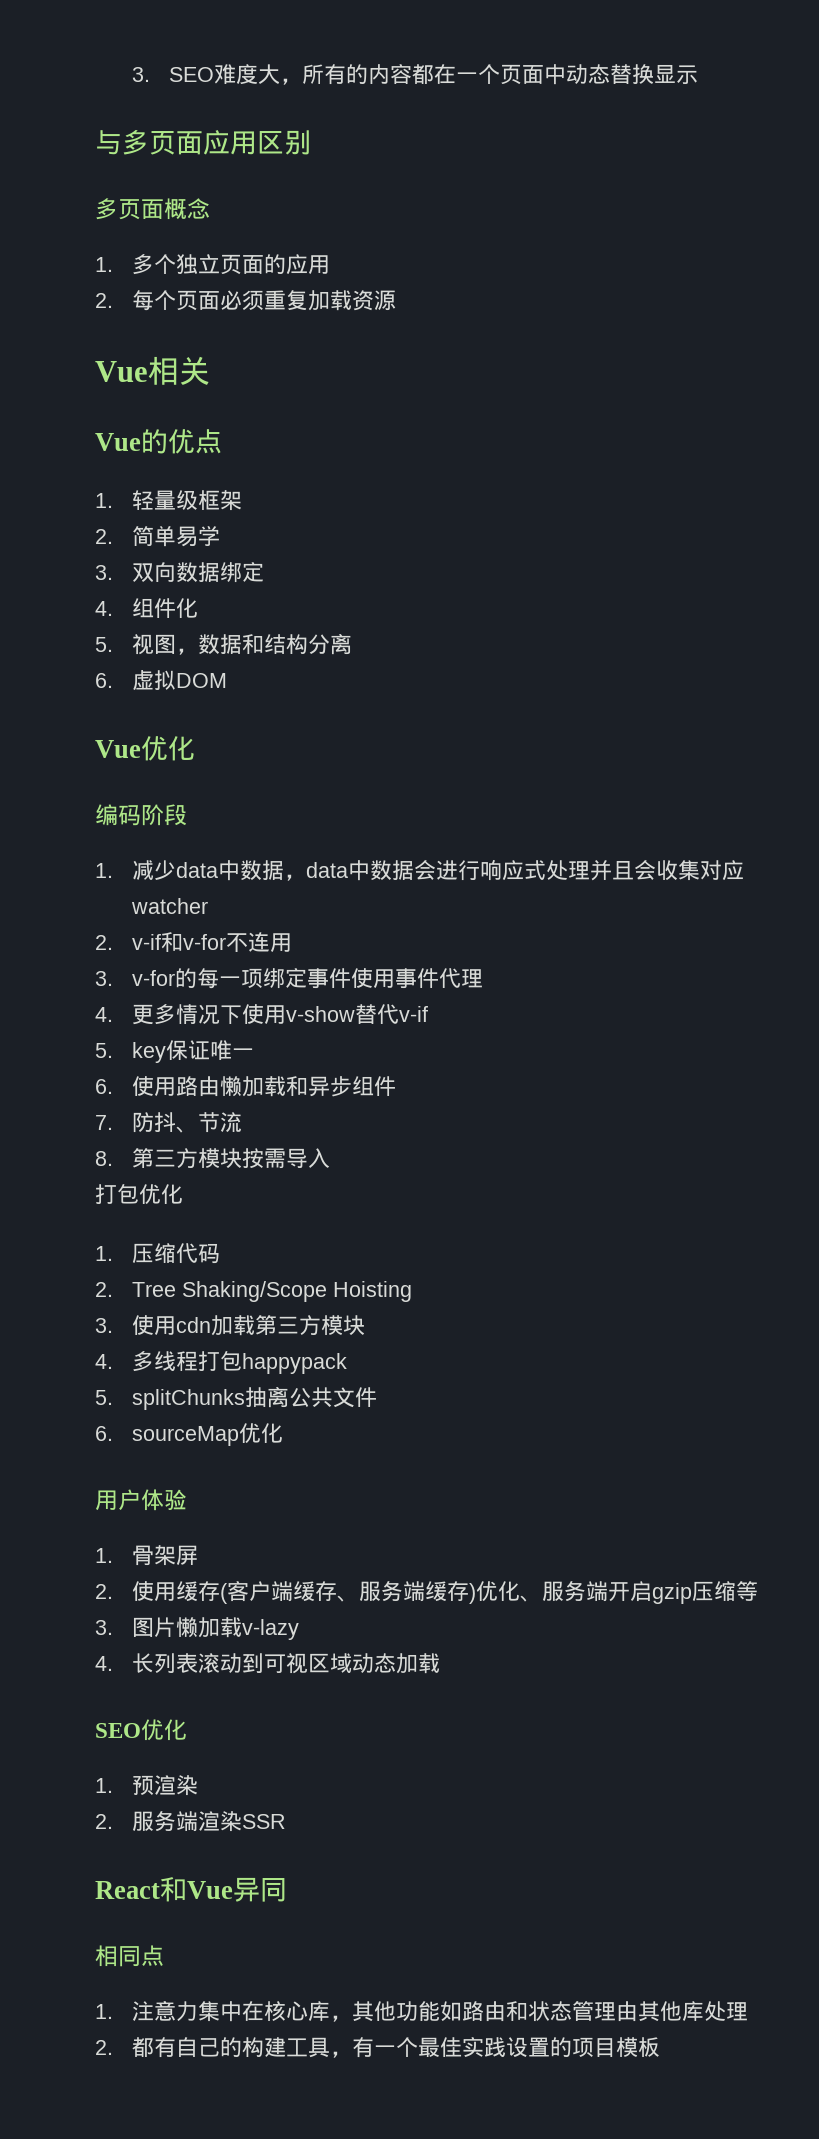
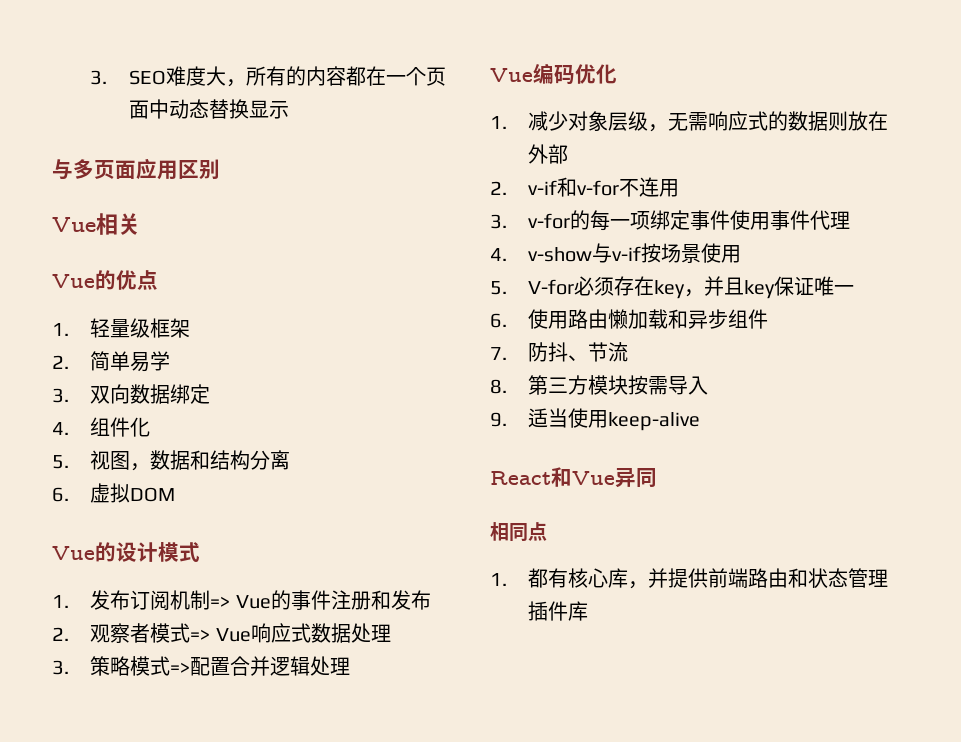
[95,198,210,220] [95,254,330,275] [95,290,396,311] // 多页面概念 // 1.多个独立页面的应用 // 2.每个页面必须重复加载资源 -> (220, 169) none
[141,736,195,761] [95,804,187,826] 优化 // 编码阶段 -> [95,542,200,562] [52,590,431,610] [52,623,391,644] [52,656,351,676] [490,63,617,85] 的设计模式 // 1.发布订阅机制=> Vue的事件注册和发布 // 2.观察者模式=> Vue响应式数据处理 // 3.策略模式=>配置合并逻辑处理 // Vue编码优化
[175,859,744,881] [130,898,208,914] data中数据，data中数据会进行响应式处理并且会收集对应watcher -> [568,111,889,132] [528,144,569,164] 对象层级，无需响应式的数据则放在外部
[131,1004,428,1025] [95,1043,113,1058] 更多情况下使用v-show替代v-if // 5. -> [528,243,742,263] [490,276,745,299] v-show与v-if按场景使用 // 5. V-for必须存在key，并且
[95,1184,183,1205] [95,1243,220,1264] [95,1281,412,1302] [95,1315,365,1336] [95,1351,347,1374] [95,1386,377,1410] [95,1423,283,1446] [95,1489,187,1511] [95,1545,198,1566] [95,1581,758,1604] [95,1617,299,1640] [95,1653,440,1674] [95,1719,187,1741] [95,1775,198,1796] [95,1811,286,1832] 打包优化 // 1.压缩代码 // 2. Tree Shaking/Scope Hoisting // 3.使用cdn加载第三方模块 // 4.多线程打包happypack // 5. splitChunks抽离公共文件 // 6. sourceMap优化 // 用户体验 // 1.骨架屏 // 2.使用缓存(客户端缓存、服务端缓存)优化、服务端开启gzip压缩等 // 3.图片懒加载v-lazy // 4.长列表滚动到可视区域动态加载 // SEO优化 // 1.预渲染 // 2.服务端渲染SSR -> [490,408,701,431] 9.适当使用keep-alive
[131,2000,748,2022] [95,2037,660,2058] 注意力集中在核心库，其他功能如路由和状态管理由其他库处理 // 2.都有自己的构建工具，有一个最佳实践设置的项目模板 -> [528,568,889,589] [528,601,589,621] 都有核心库，并提供前端路由和状态管理插件库

